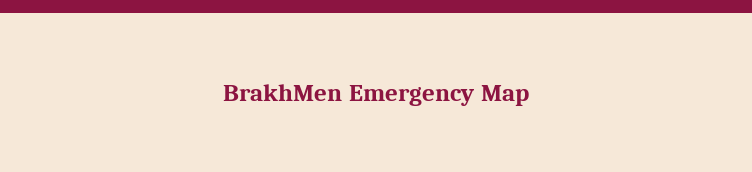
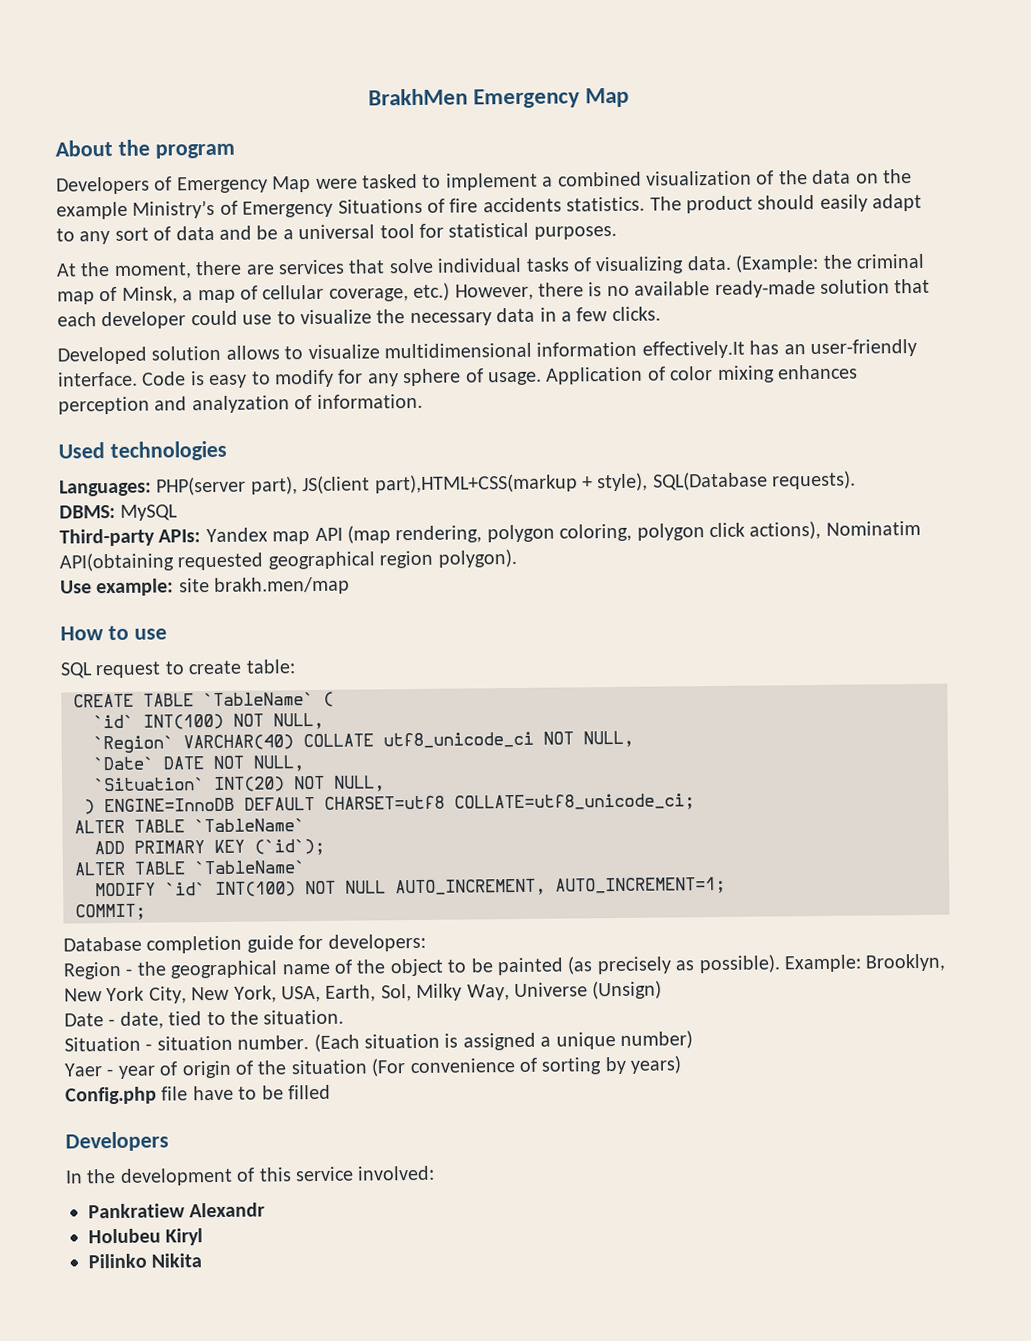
(529, 95) none -> [55,139,235,159] [56,169,912,195] [56,193,923,220] [56,222,617,245] [56,253,925,279] [57,278,931,305] [57,306,661,330] [57,338,917,365] [58,364,858,389] [58,393,423,415] [58,440,227,462] [59,470,857,497] [59,504,179,521] [59,520,921,547] [59,548,517,572] [60,576,351,597] [60,625,167,641] [60,659,296,679] [73,691,334,708] [93,712,324,730] [93,730,634,754] [93,755,304,772] [94,775,385,793] [84,793,695,815] [74,818,305,834] [94,838,325,856] [74,860,306,876] [95,876,726,897] [75,903,146,921] [63,933,426,954] [63,953,947,980] [64,980,663,1004] [64,1009,345,1029] [64,1030,693,1053] [64,1055,683,1079] [65,1084,331,1105] [65,1131,169,1152] [65,1165,436,1186] [88,1202,266,1219] [88,1228,204,1246] [88,1253,203,1269] // About the program // Developers of Emergency Map were tasked to implement a combined visualization of the data on the example Ministry’s of Emergency Situations of fire accidents statistics. The product should easily adapt to any sort of data and be a universal tool for statistical purposes. // At the moment, there are services that solve individual tasks of visualizing data. (Example: the criminal map of Minsk, a map of cellular coverage, etc.) However, there is no available ready-made solution that each developer could use to visualize the necessary data in a few clicks. // Developed solution allows to visualize multidimensional information effectively.It has an user-friendly interface. Code is easy to modify for any sphere of usage. Application of color mixing enhances perception and analyzation of information. // Used technologies // Languages: PHP(server part), JS(client part),HTML+CSS(markup + style), SQL(Database requests). // DBMS: MySQL // Third-party APIs: Yandex map API (map rendering, polygon coloring, polygon click actions), Nominatim API(obtaining requested geographical region polygon). // Use example: site brakh.men/map // How to use // SQL request to create table: // CREATE TABLE `TableName` ( // `id` INT(100) NOT NULL, // `Region` VARCHAR(40) COLLATE utf8_unicode_ci NOT NULL, // `Date` DATE NOT NULL, // `Situation` INT(20) NOT NULL, // ) ENGINE=InnoDB DEFAULT CHARSET=utf8 COLLATE=utf8_unicode_ci; // ALTER TABLE `TableName` // ADD PRIMARY KEY (`id`); // ALTER TABLE `TableName` // MODIFY `id` INT(100) NOT NULL AUTO_INCREMENT, AUTO_INCREMENT=1; // COMMIT; // Database completion guide for developers: // Region - the geographical name of the object to be painted (as precisely as possible). Example: Brooklyn, New York City, New York, USA, Earth, Sol, Milky Way, Universe (Unsign) // Date - date, tied to the situation. // Situation - situation number. (Each situation is assigned a unique number) // Yaer - year of origin of the situation (For convenience of sorting by years) // Config.php file have to be filled // Developers // In the development of this service involved: // Pankratiew Alexandr // Holubeu Kiryl // Pilinko Nikita

